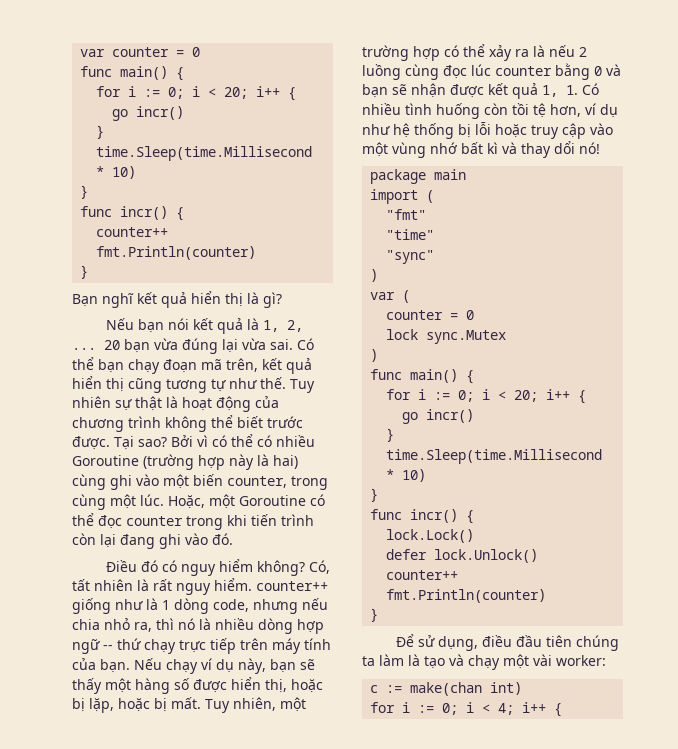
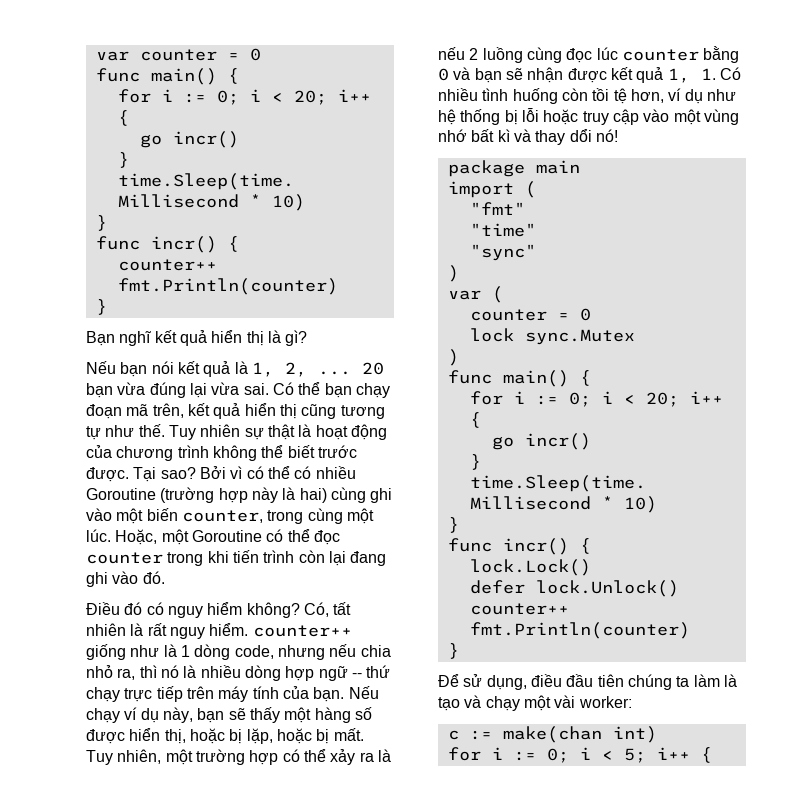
[498,703,515,715] 4; -> [623,748,646,763] 5;

